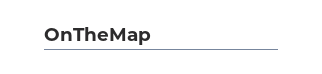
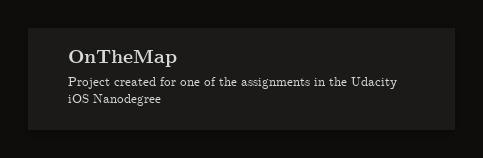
(151, 36) none -> [68,77,397,89] [68,94,161,106] // Project created for one of the assignments in the Udacity iOS Nanodegree

